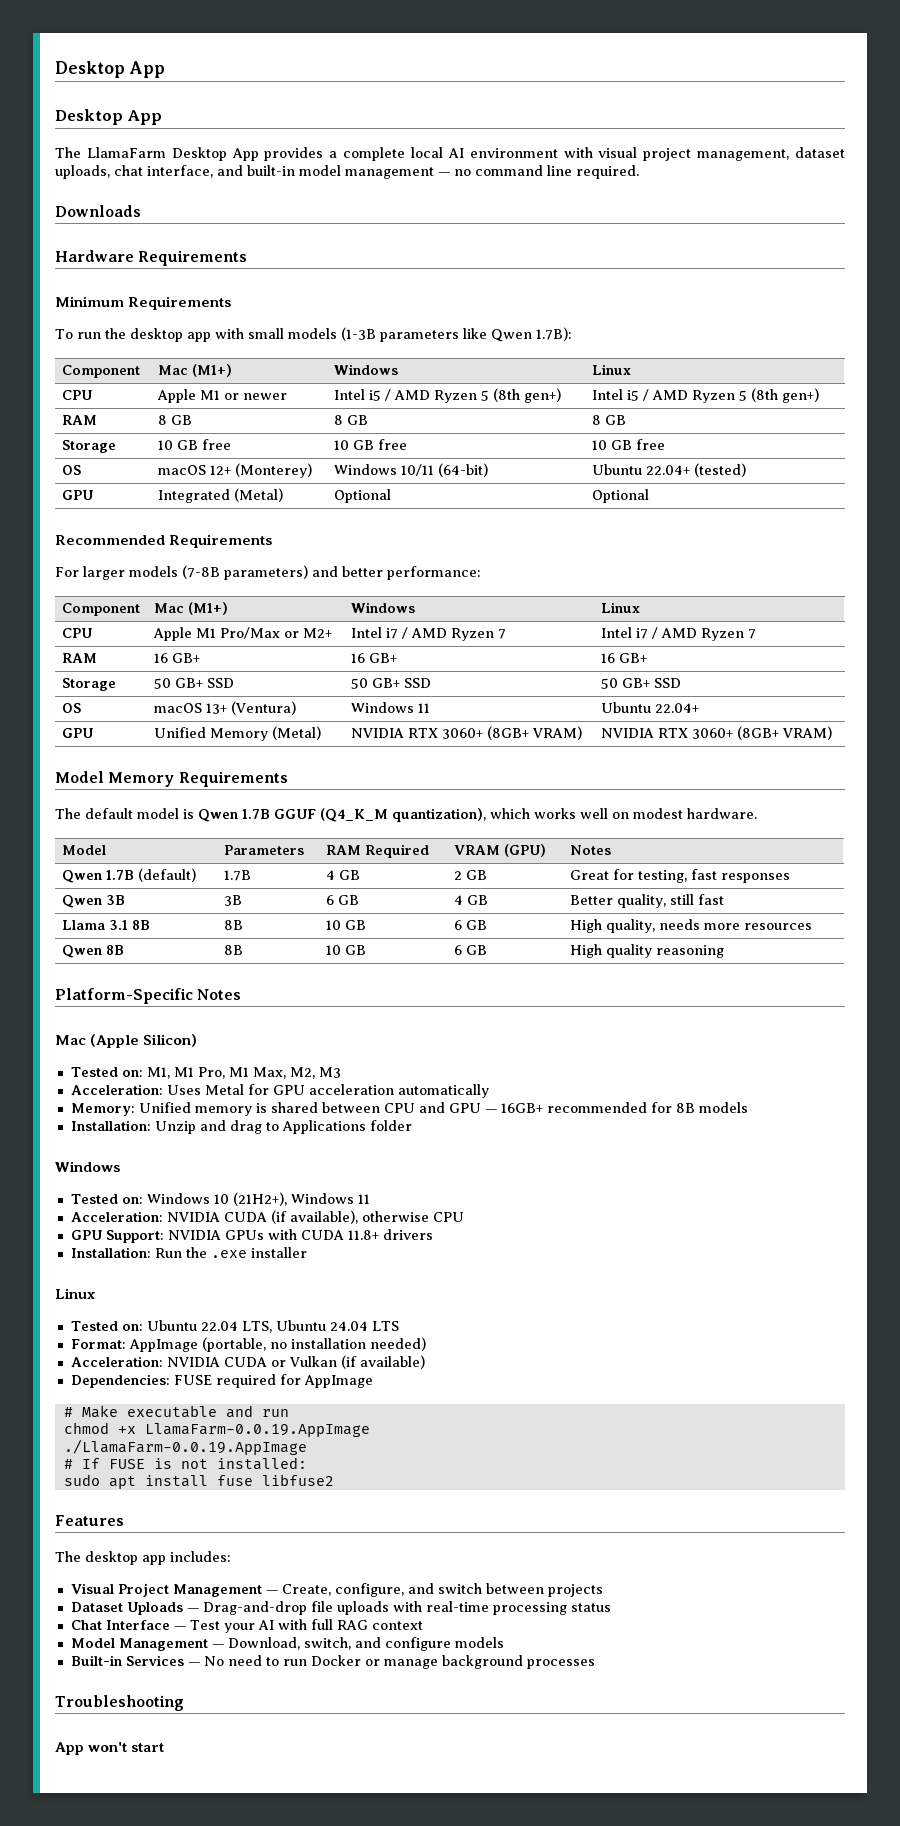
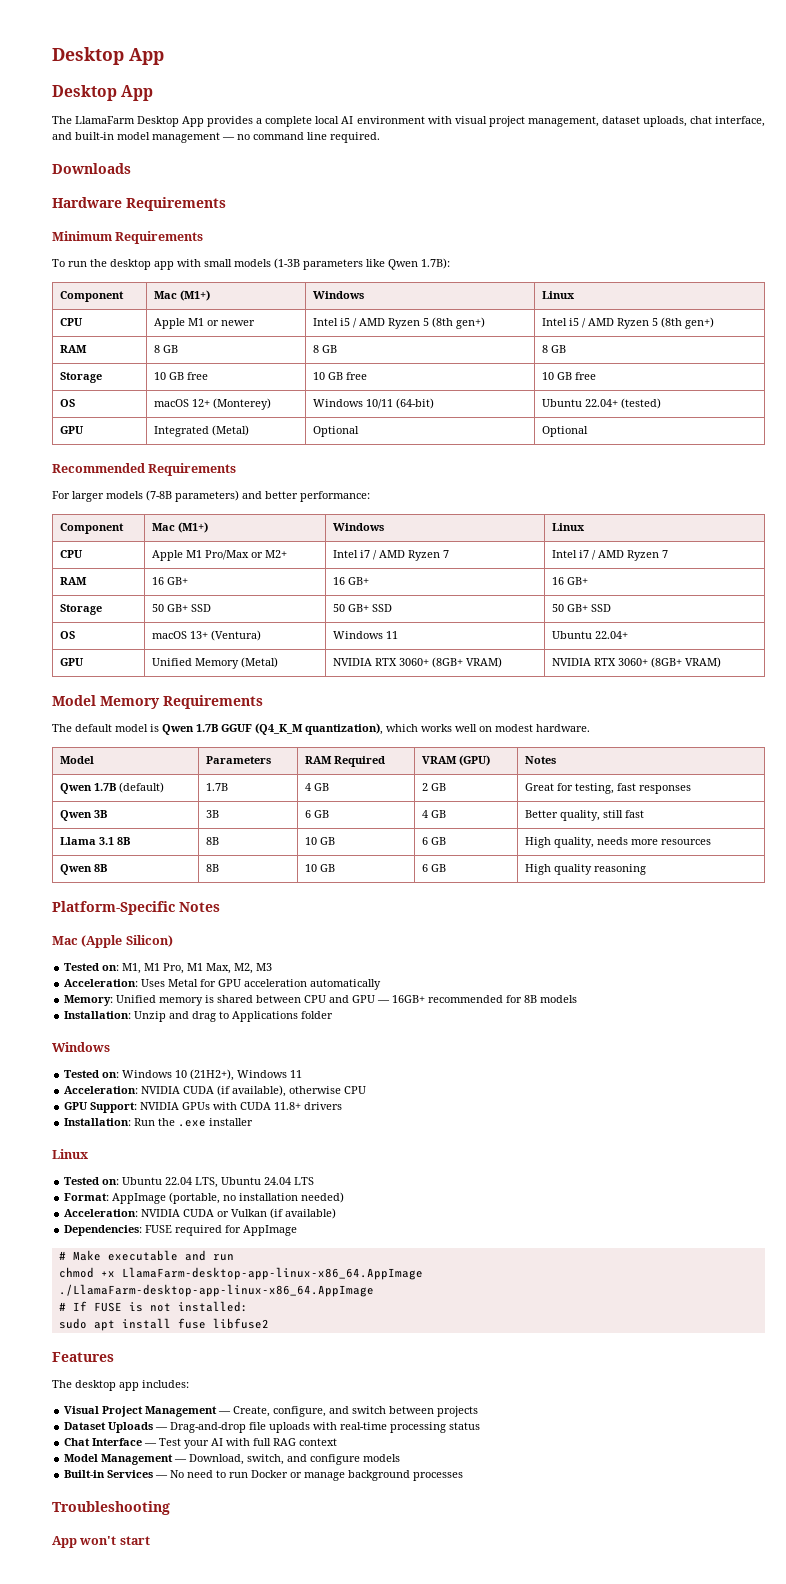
[144,1423,370,1437] [63,1439,307,1455] LlamaFarm-0.0.19.AppImage // ./LlamaFarm-0.0.19.AppImage -> [121,1267,423,1280] [58,1284,374,1297] LlamaFarm-desktop-app-linux-x86_64.AppImage // ./LlamaFarm-desktop-app-linux-x86_64.AppImage

